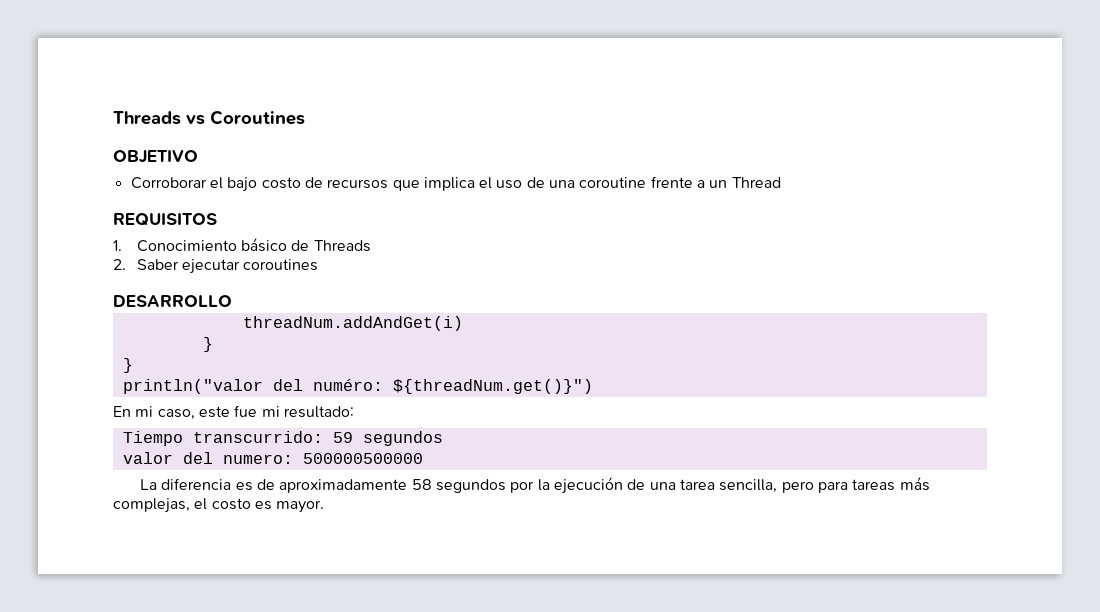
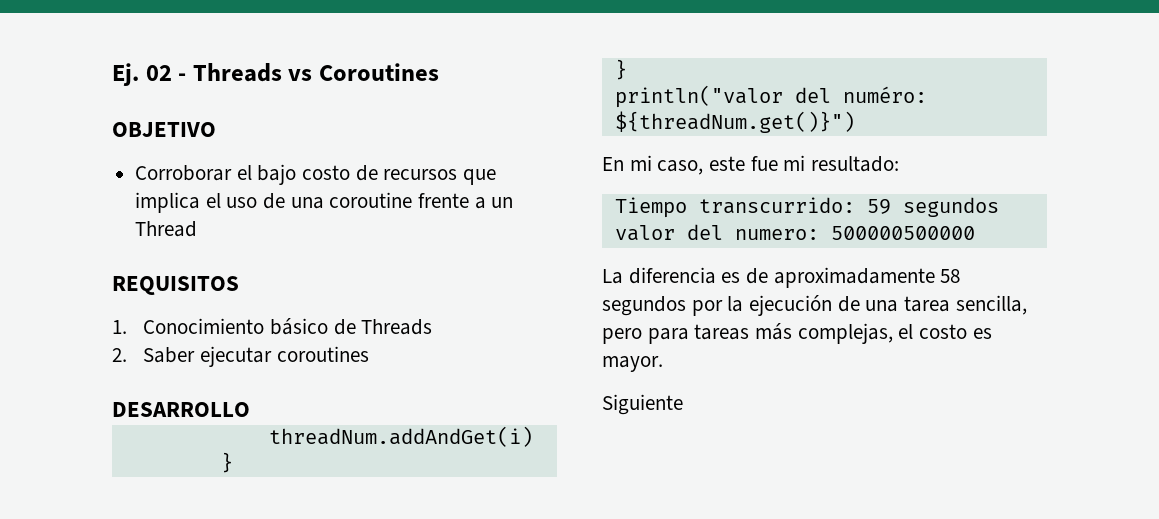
(113, 118) none -> [112,63,187,86] Ej. 02 -
(325, 506) none -> [602,394,683,415] // Siguiente

